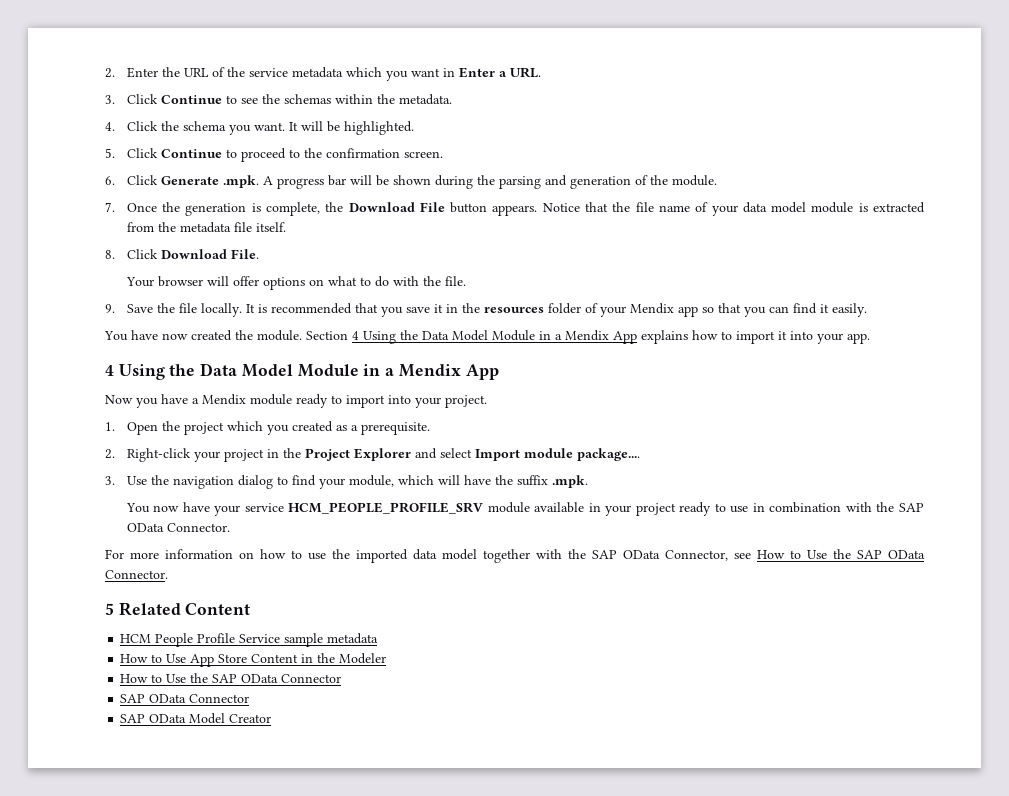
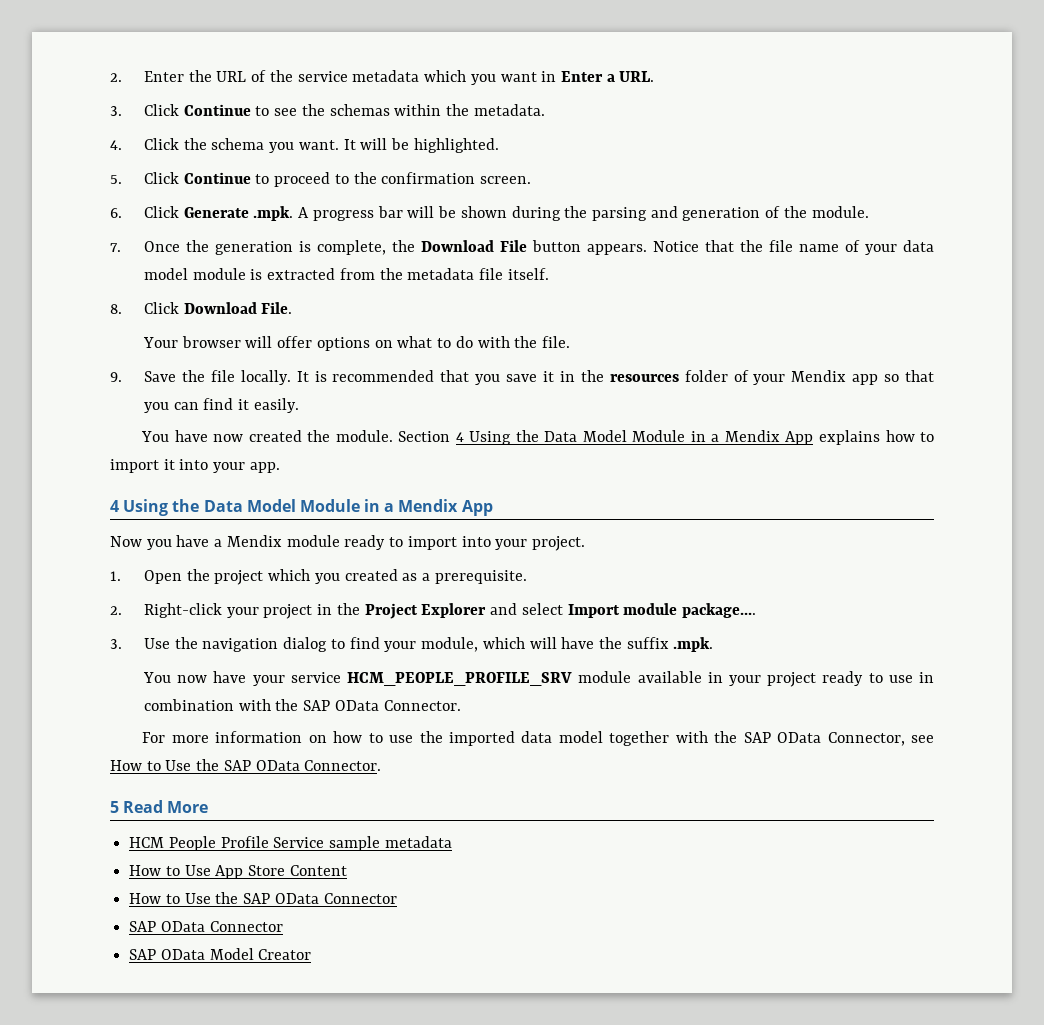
[118,602,251,616] Related Content -> [123,800,209,813] Read More
[301,653,387,664] in the Modeler -> (347, 870) none

